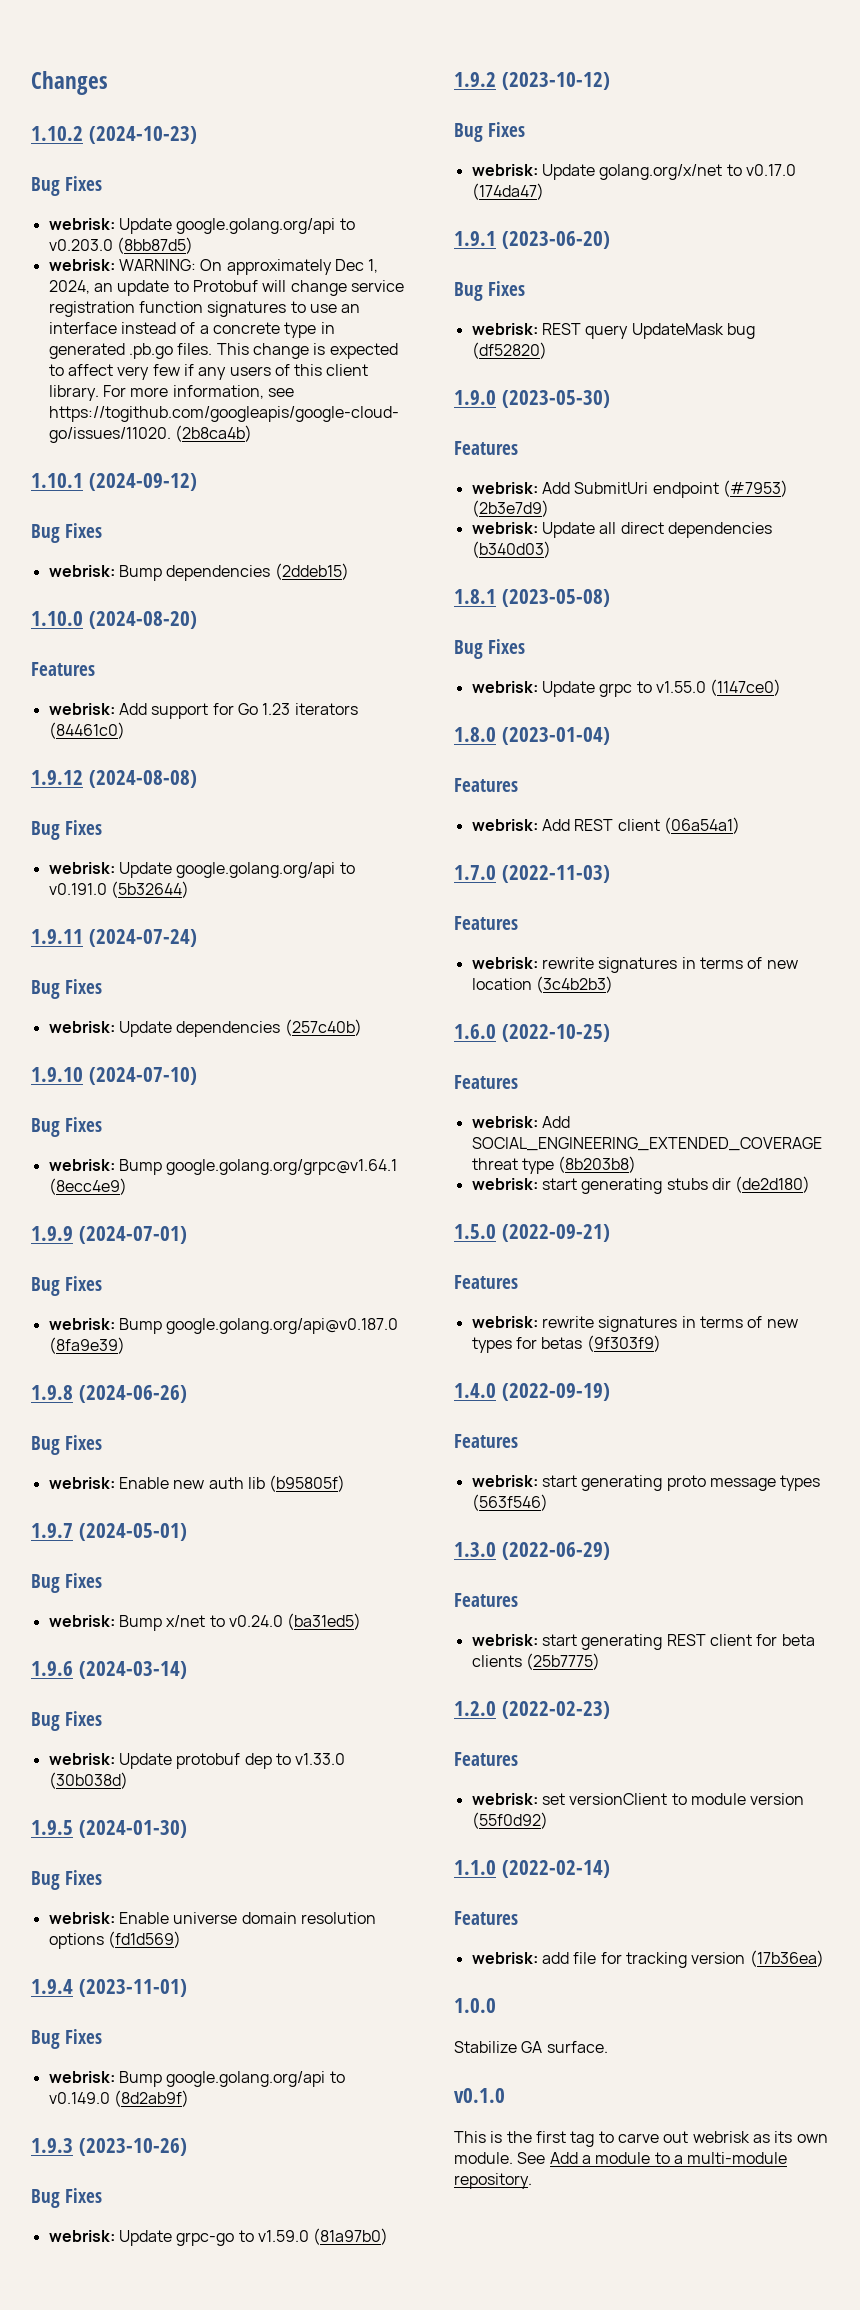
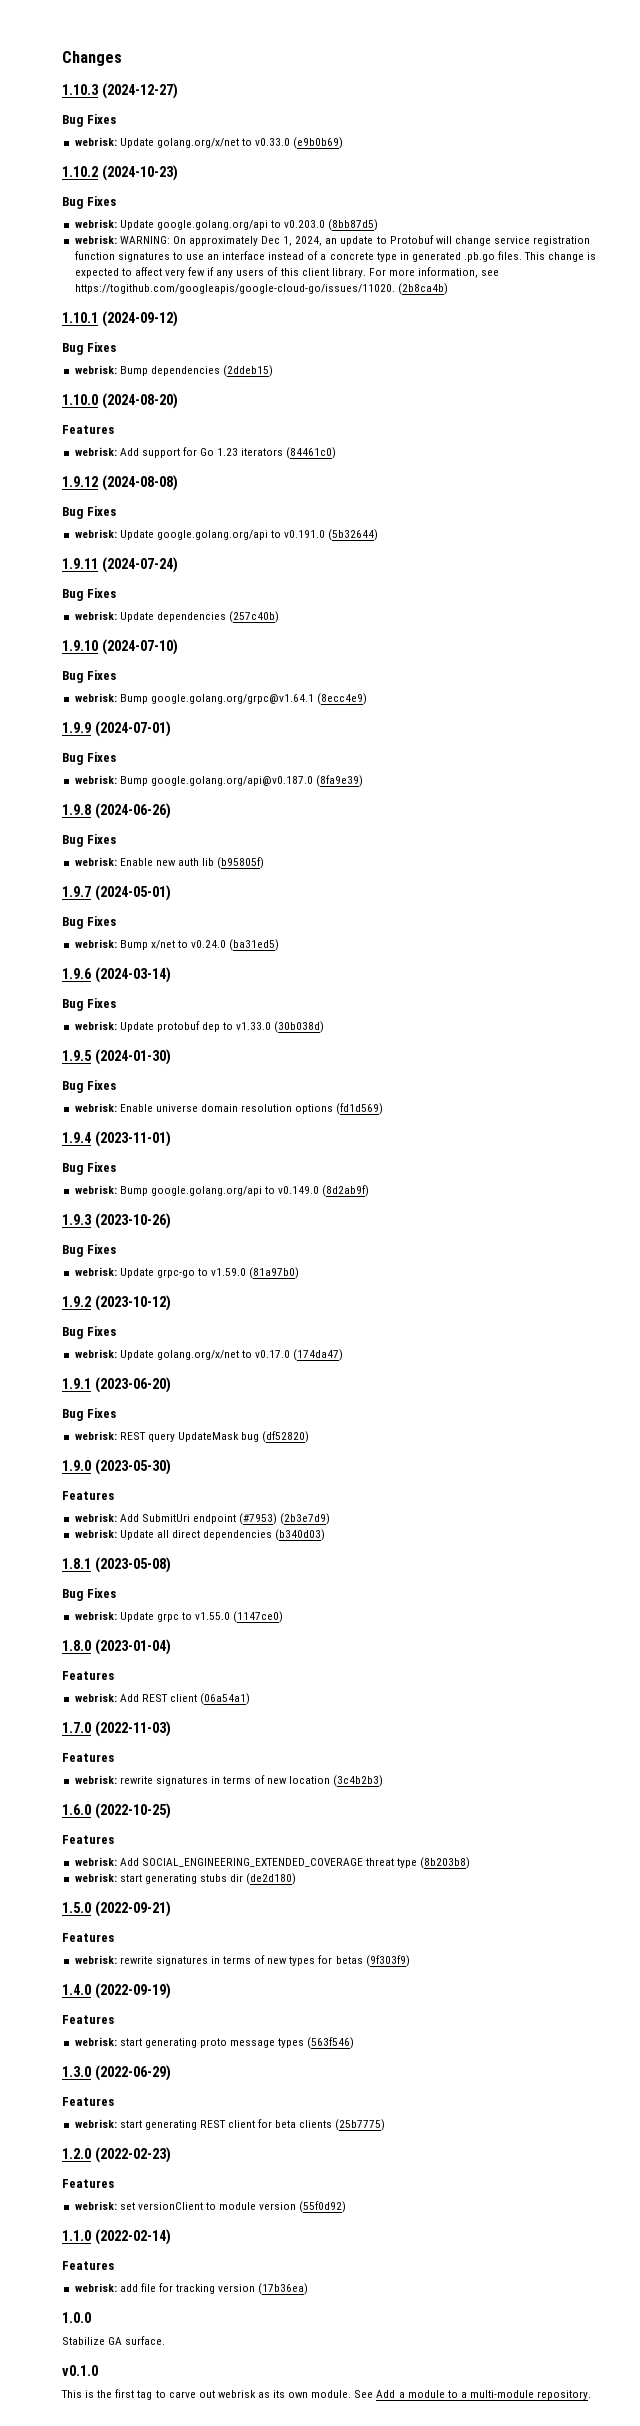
(108, 83) none -> [62,83,178,99] [62,114,116,127] [74,137,344,149] // 1.10.3 (2024-12-27) // Bug Fixes // webrisk: Update golang.org/x/net to v0.33.0 (e9b0b69)

